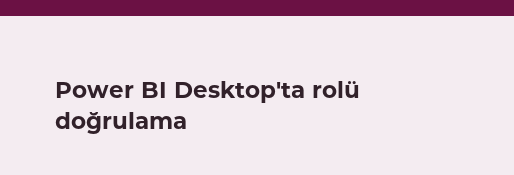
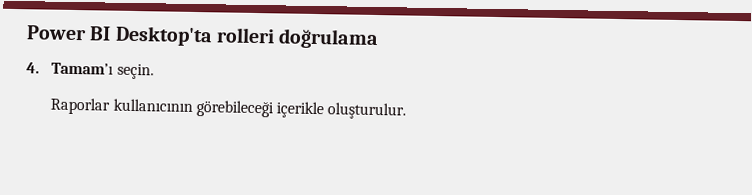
[312,81,360,98] rolü -> [215,27,275,44] rolleri
(187, 123) none -> [26,62,154,80] [50,97,407,120] // 4. Tamam’ı seçin. // Raporlar kullanıcının görebileceği içerikle oluşturulur.

